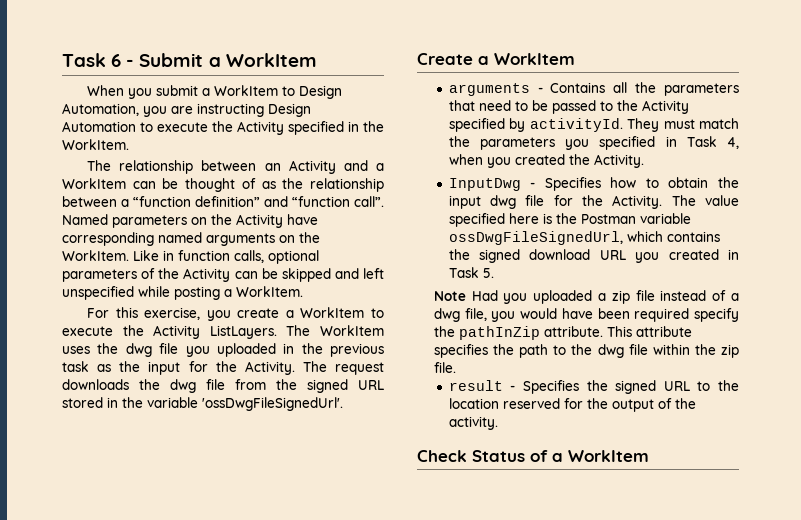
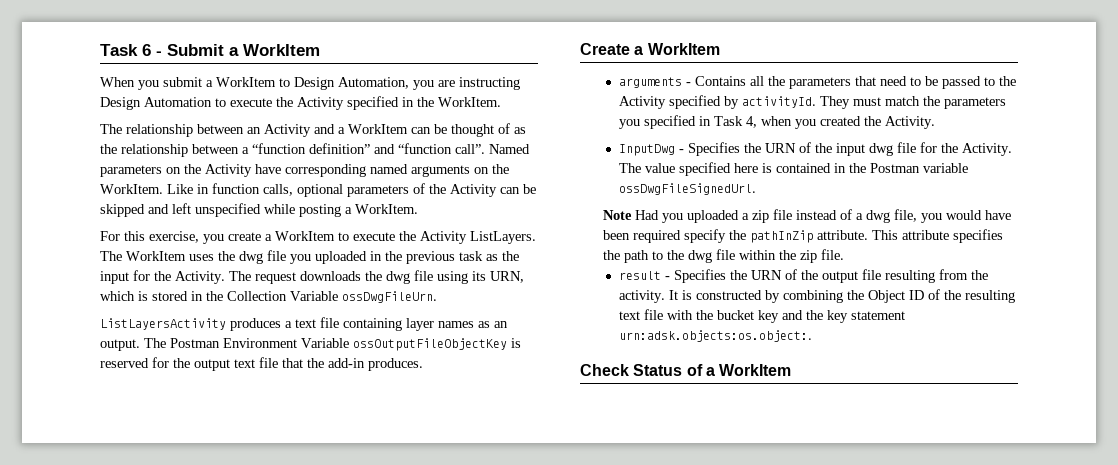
[235,379,384,393] [62,397,343,411] from the signed URL stored in the variable 'ossDwgFileSignedUrl'. -> [437,271,524,284] [100,291,437,303] [100,317,508,331] [100,338,521,351] [100,357,423,371] using its URN, which is stored in the Collection Variable ossDwgFileUrn. // ListLayersActivity produces a text file containing layer names as an output. The Postman Environment Variable ossOutputFileObjectKey is reserved for the output text file that the add-in produces.
[610,177,709,188] how to obtain -> [744,142,812,153] the URN of
(552, 218) none -> [776,163,847,173] contained in
[448,231,720,245] [448,249,739,263] [448,267,494,278] ossDwgFileSignedUrl, which contains the signed download URL you created in Task 5. -> [619,183,757,195] ossDwgFileSignedUrl.
[615,380,739,394] [448,398,696,412] [448,416,498,430] signed URL to the location reserved for the output of the activity. -> [751,269,989,283] [619,289,1016,303] [619,309,906,323] [619,330,813,342] URN of the output file resulting from the activity. It is constructed by combining the Object ID of the resulting text file with the bucket key and the key statement urn:adsk.objects:os.object:.

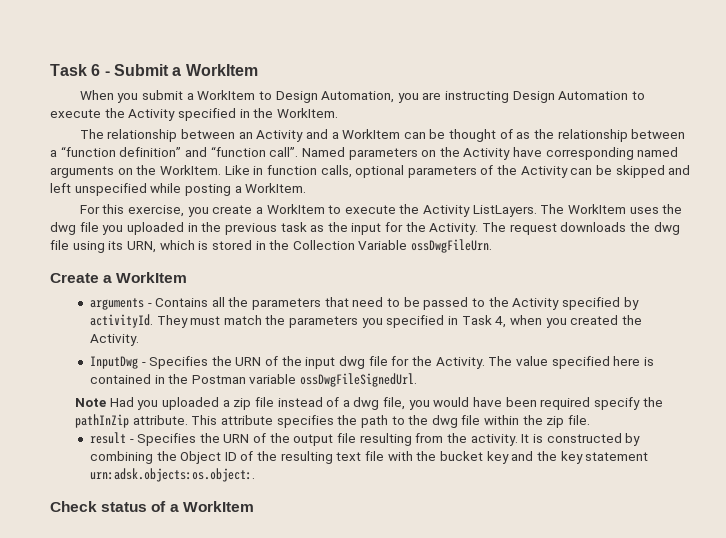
[100,317,508,331] [100,338,521,351] [100,357,423,371] // ListLayersActivity produces a text file containing layer names as an output. The Postman Environment Variable ossOutputFileObjectKey is reserved for the output text file that the add-in produces. -> (493, 246) none
[633,364,683,376] Status -> [101,502,148,512] status

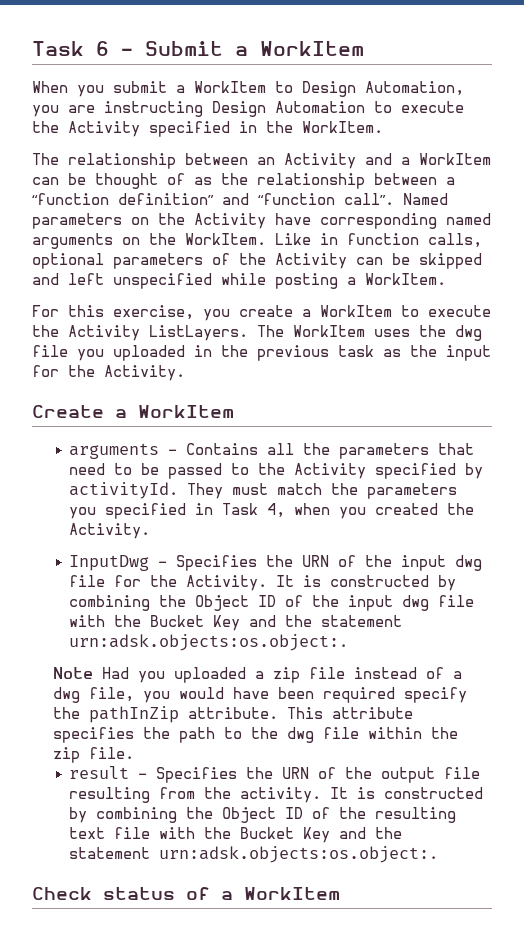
[482,222,680,235] [50,239,493,253] The request downloads the dwg file using its URN, which is stored in the Collection Variable ossDwgFileUrn. -> (185, 373) none
[488,356,654,369] [89,373,418,387] The value specified here is contained in the Postman variable ossDwgFileSignedUrl. -> [276,575,457,591] [69,595,475,611] [69,615,403,631] [69,634,349,651] It is constructed by combining the Object ID of the input dwg file with the Bucket Key and the statement urn:adsk.objects:os.object:.
[439,451,583,464] bucket key and the key -> [240,827,403,843] Bucket Key and the

